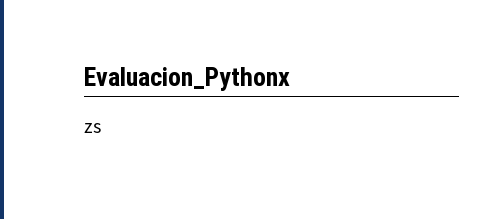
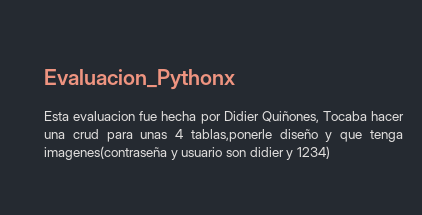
[84,123,101,133] zs -> [44,111,404,124] [44,129,403,142] [44,146,330,160] Esta evaluacion fue hecha por Didier Quiñones, Tocaba hacer una crud para unas 4 tablas,ponerle diseño y que tenga imagenes(contraseña y usuario son didier y 1234)

